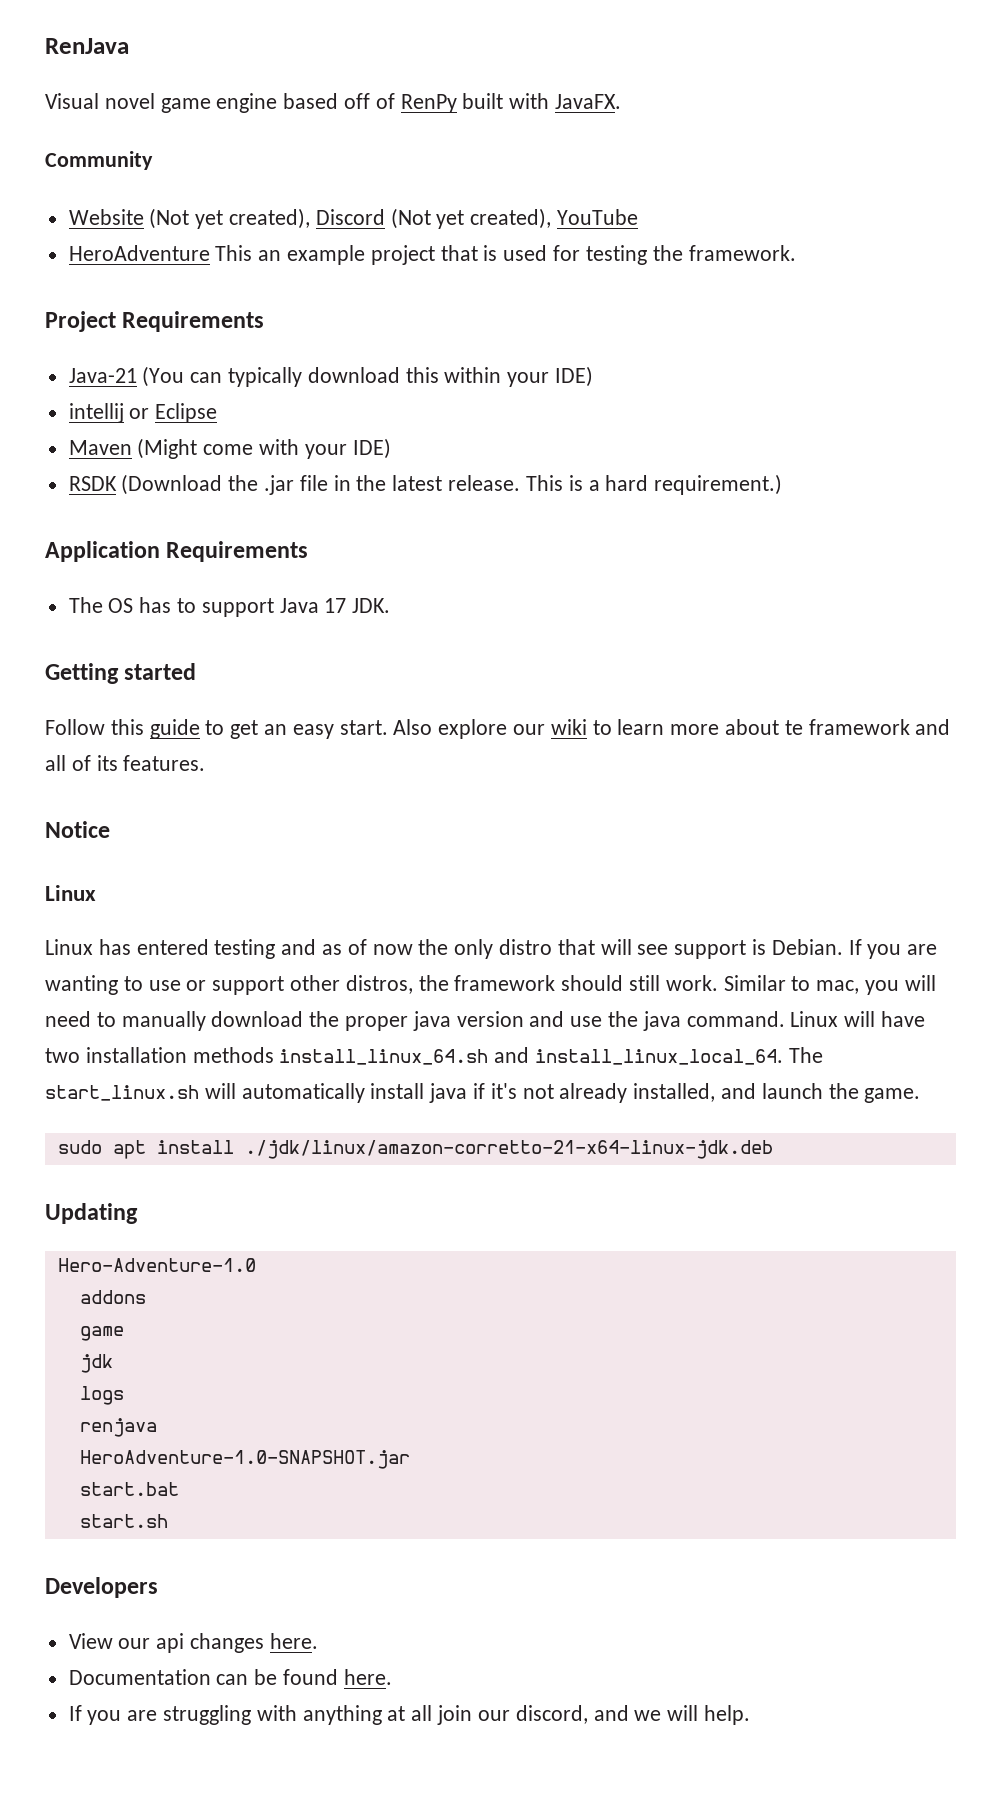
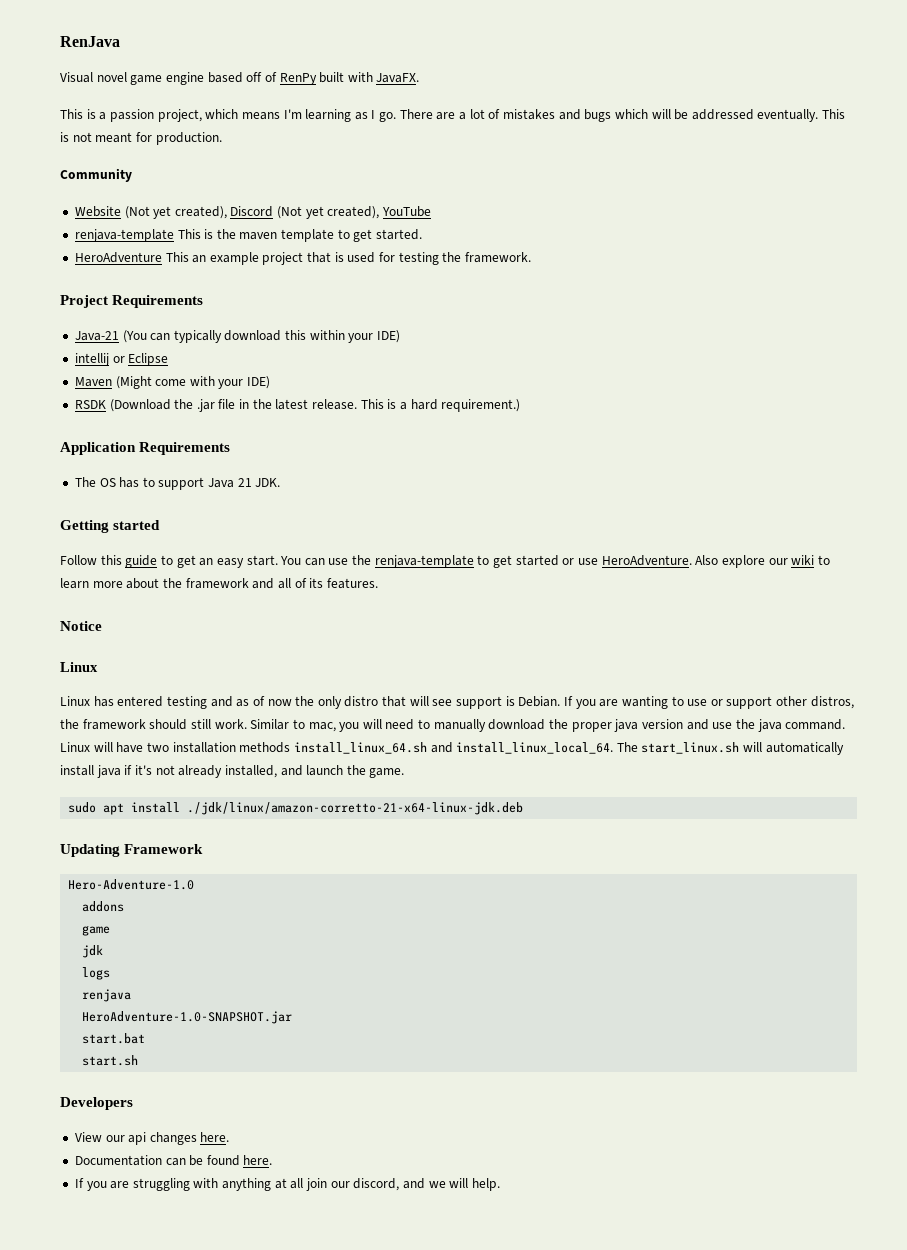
(622, 101) none -> [60,109,846,122] [60,132,222,145] // This is a passion project, which means I'm learning as I go. There are a lot of mistakes and bugs which will be addressed eventually. This is not meant for production.
(639, 217) none -> [74,229,423,242] // renjava-template This is the maven template to get started.
[324,598,347,613] 17 -> [237,478,252,487] 21
(388, 727) none -> [280,555,692,568] You can use the renjava-template to get started or use HeroAdventure.
[784,720,803,735] te -> [162,578,182,588] the
(138, 1213) none -> [124,844,204,854] Framework

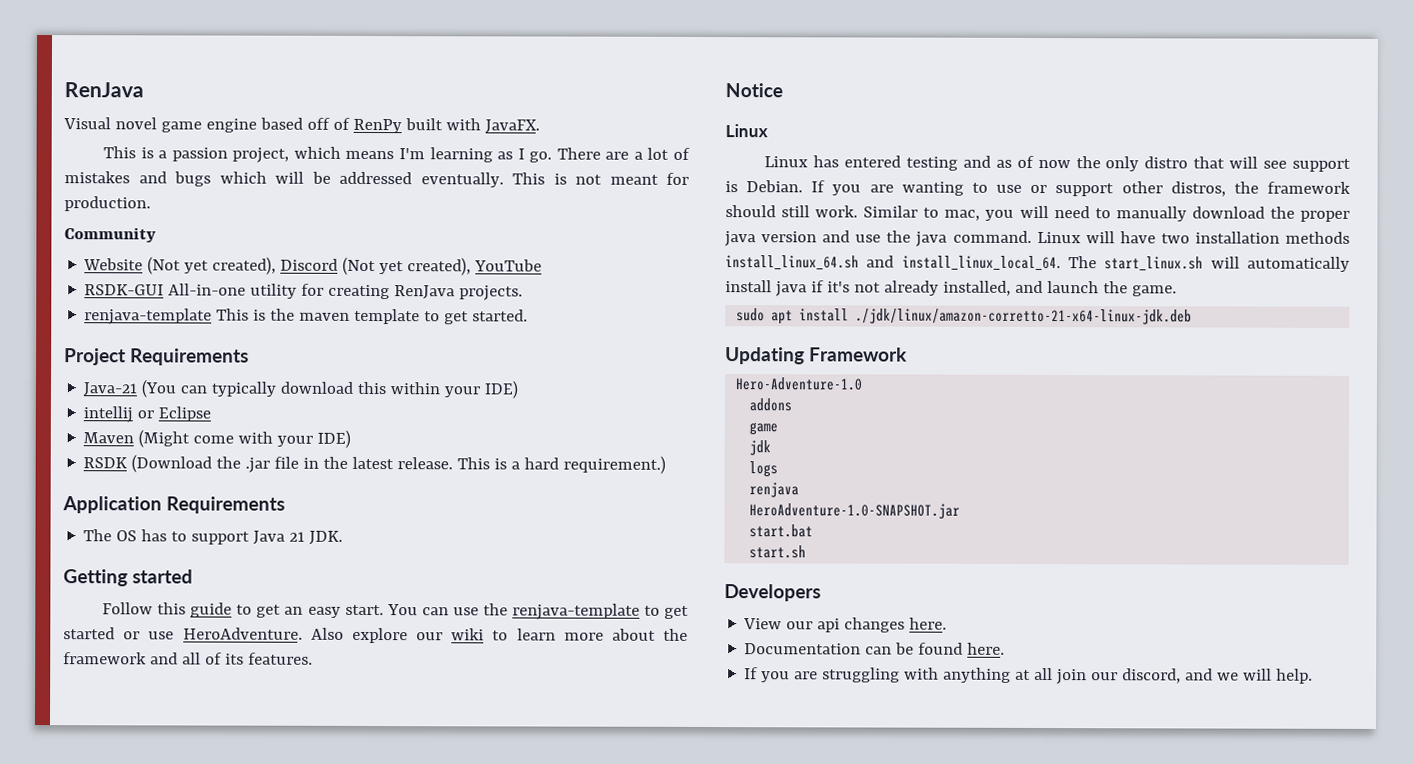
(432, 211) none -> [84,283,524,301] // RSDK-GUI All-in-one utility for creating RenJava projects.
[74,252,531,265] // HeroAdventure This an example project that is used for testing the framework. -> (529, 315) none

